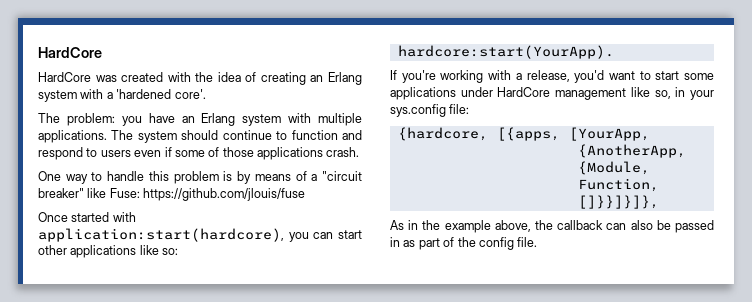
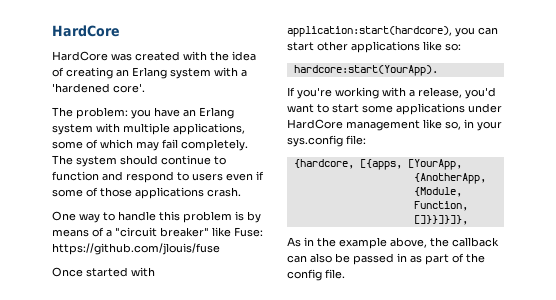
[38,130,107,143] applications. -> [173,123,245,135] [52,139,248,151] applications, some of which may fail completely.

